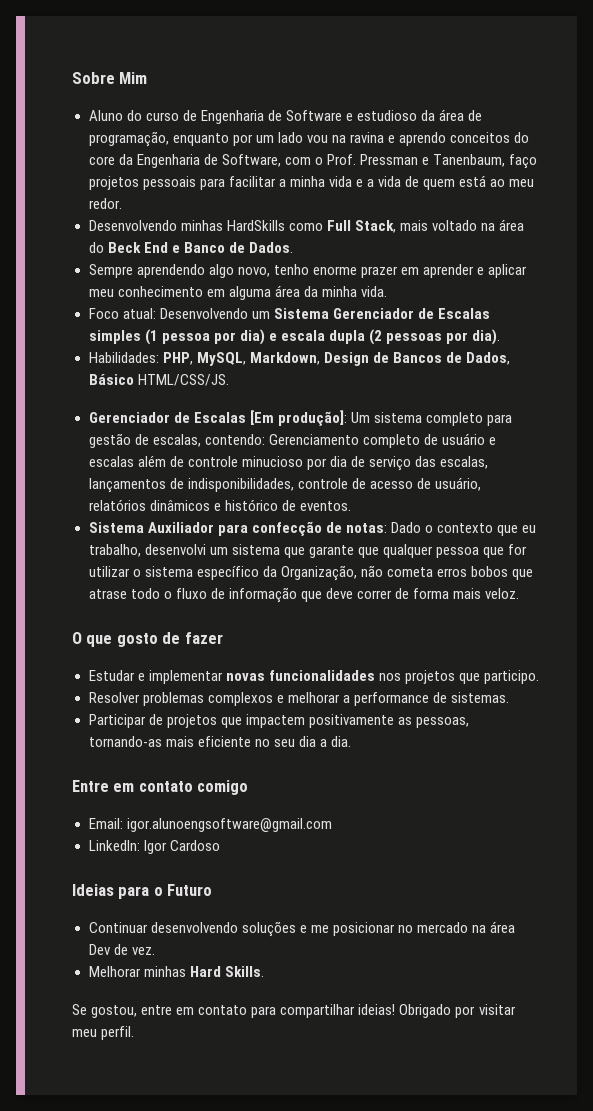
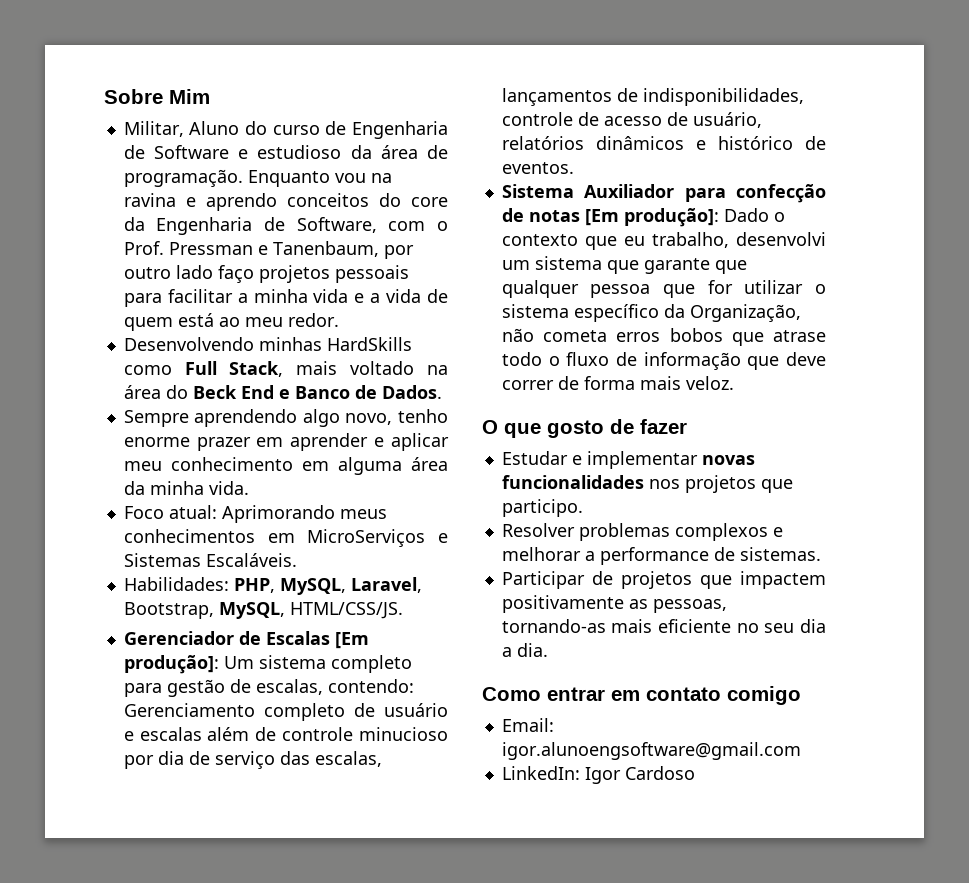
(148, 78) none -> [123,121,184,137] Militar,
[88,131,303,147] programação, enquanto por um lado -> [123,169,330,187] programação. Enquanto
(506, 160) none -> [383,245,414,259] [123,265,213,279] por outro lado
[159,308,490,319] [88,329,501,345] [88,352,510,366] [88,374,134,385] Desenvolvendo um Sistema Gerenciador de Escalas simples (1 pessoa por dia) e escala dupla (2 pessoas por dia). // Habilidades: PHP, MySQL, Markdown, Design de Bancos de Dados, Básico -> [221,505,387,523] [123,529,448,547] [123,553,297,567] [123,577,422,595] [123,602,285,619] Aprimorando meus conhecimentos em MicroServiços e Sistemas Escaláveis. // Habilidades: PHP, MySQL, Laravel, Bootstrap, MySQL,
[345,523,387,533] notas: -> [528,208,719,227] notas [Em produção]:
[72,780,109,792] Entre -> [482,687,605,701] Como entrar
[72,884,213,899] [88,921,515,937] [88,944,155,955] [88,966,264,977] [72,1004,516,1018] [72,1026,135,1040] // Ideias para o Futuro // Continuar desenvolvendo soluções e me posicionar no mercado na área Dev de vez. // Melhorar minhas Hard Skills. // Se gostou, entre em contato para compartilhar ideias! Obrigado por visitar meu perfil. -> (695, 773) none

